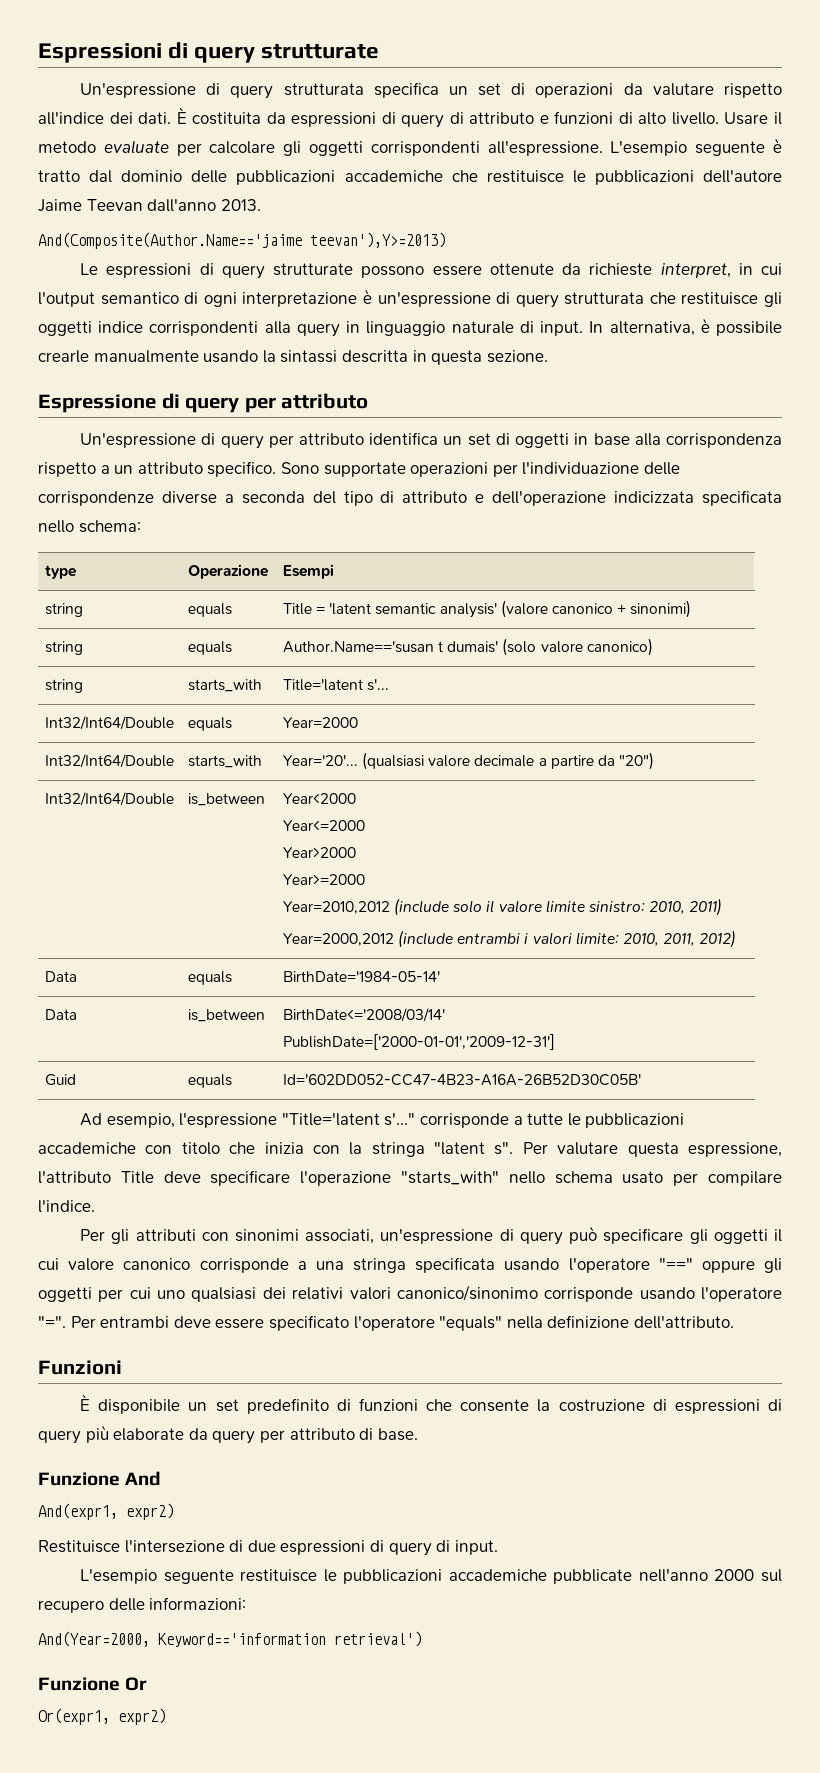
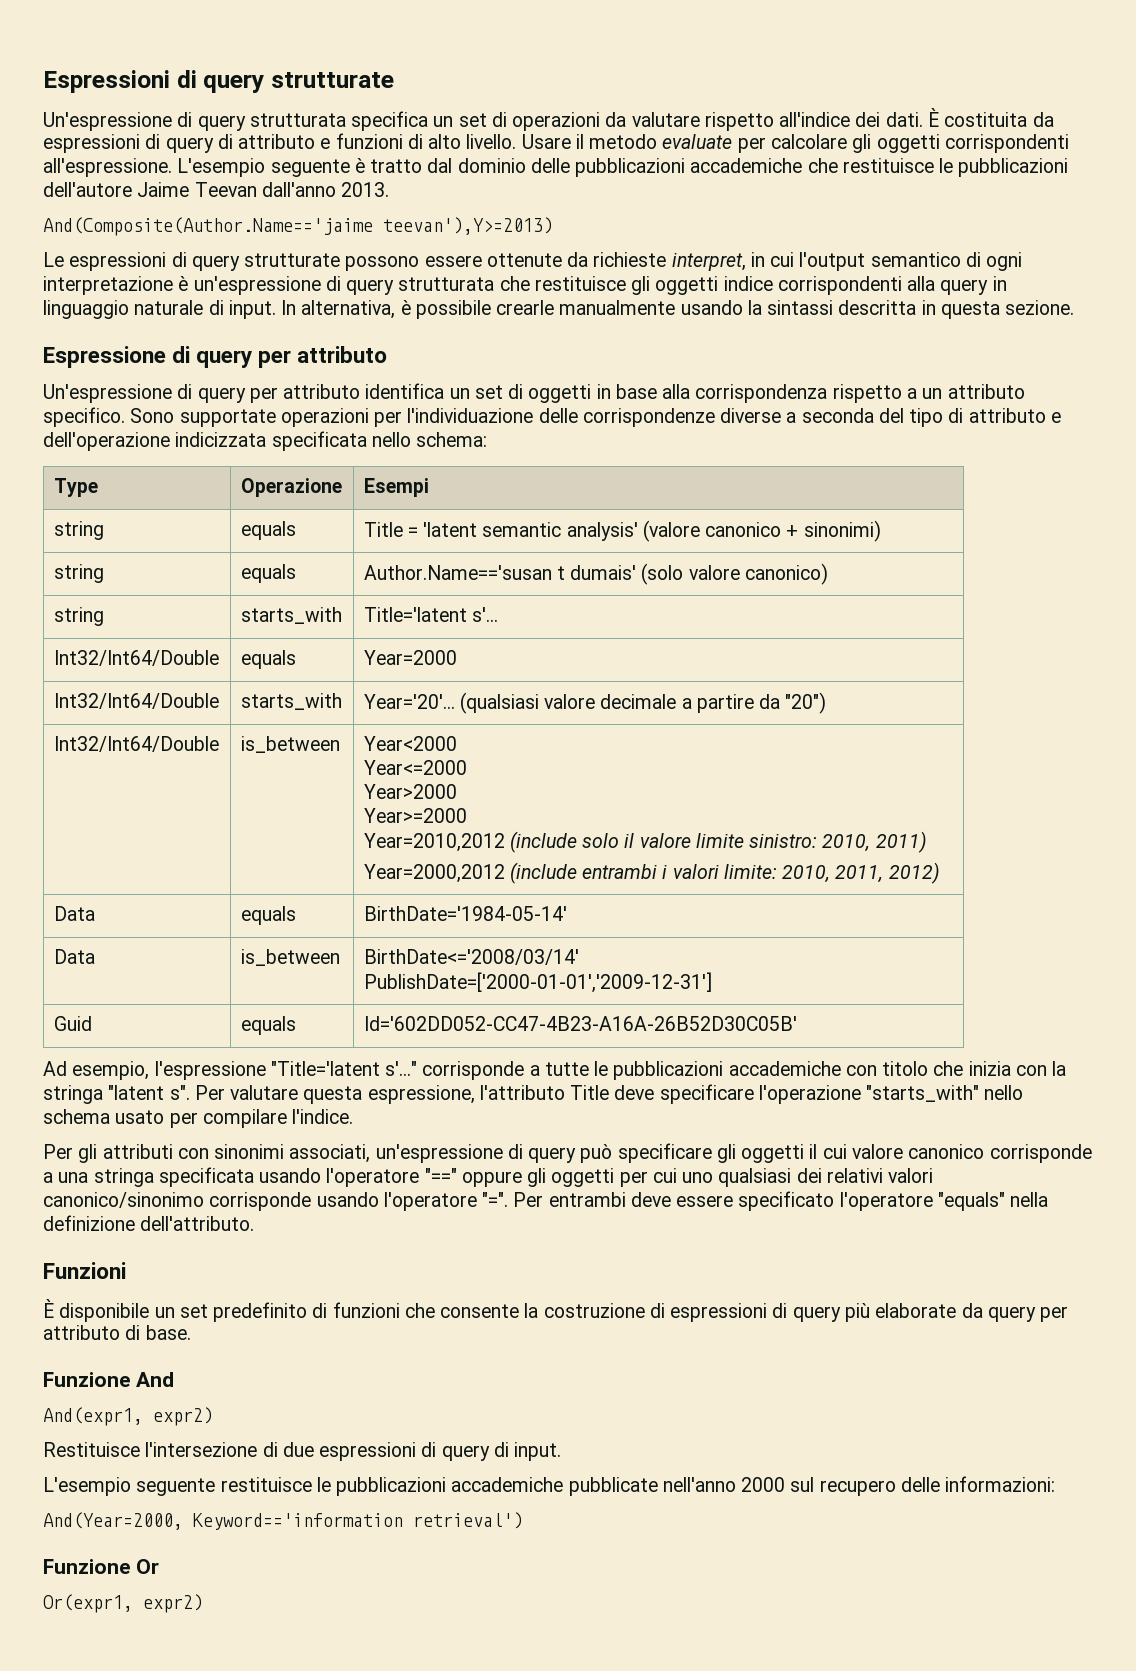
[44,565,76,579] type -> [53,478,98,497] Type

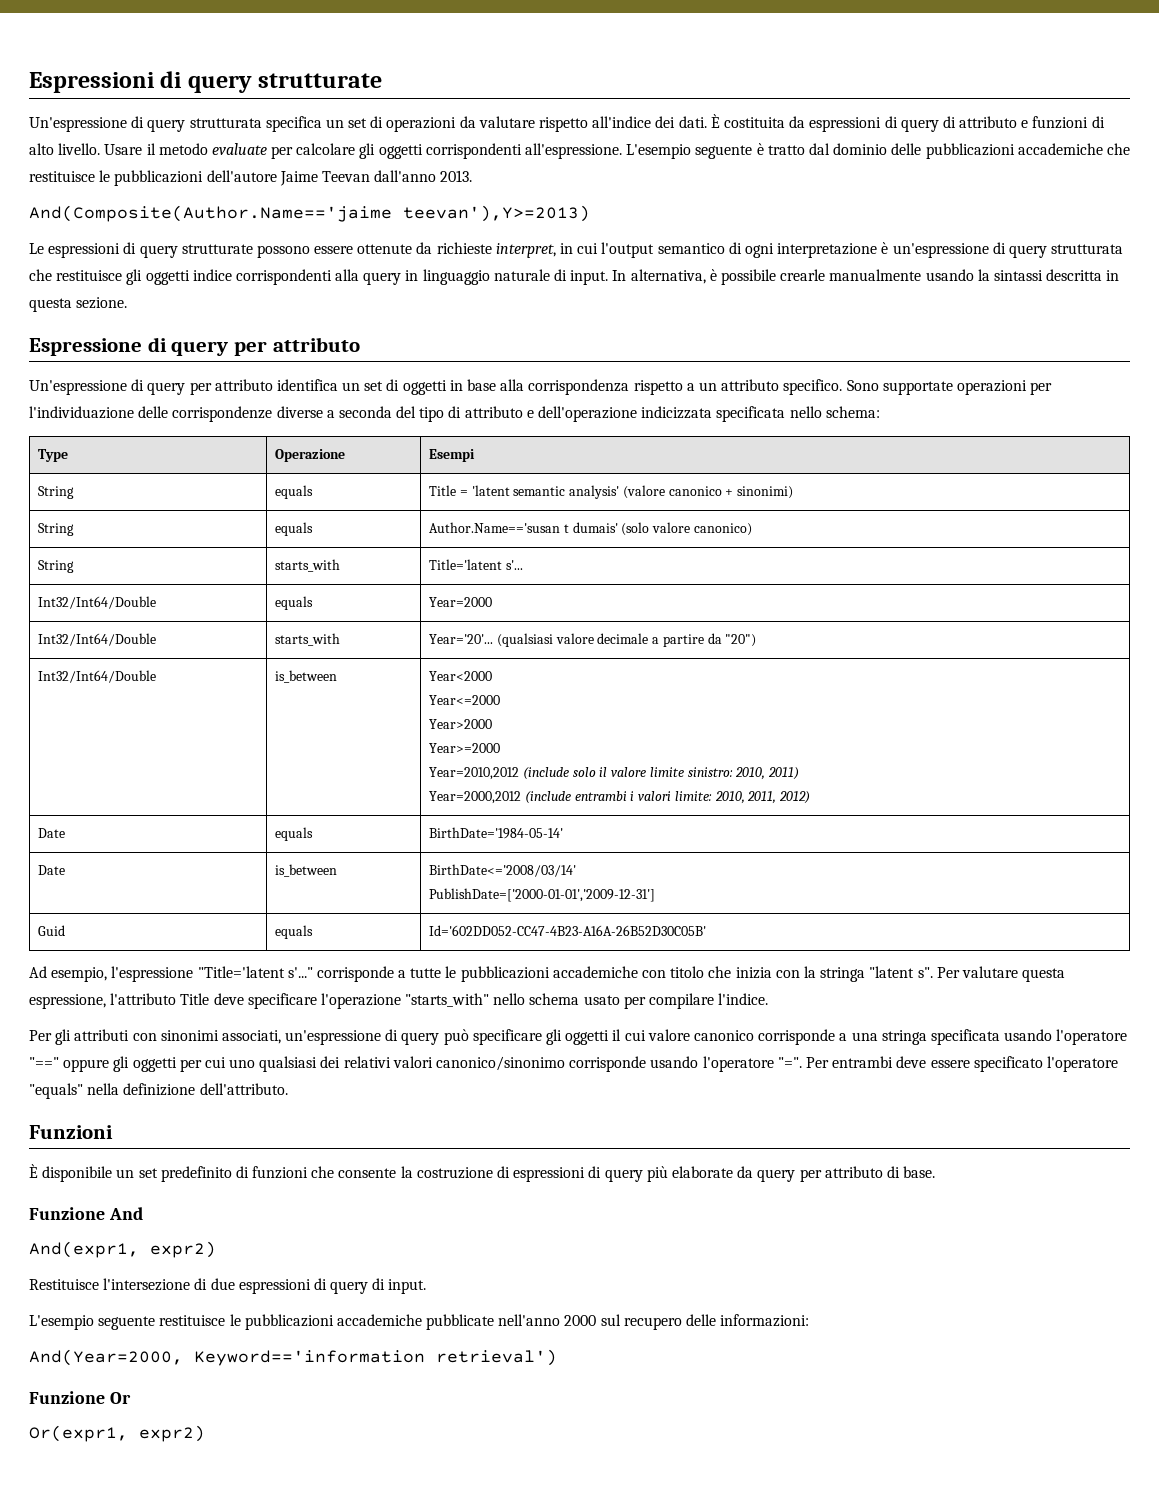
[53,521,104,540] string -> [37,486,74,499] String
[53,564,104,583] string -> [37,523,74,536] String
[53,607,104,626] string -> [37,560,74,573] String
[53,906,95,921] Data -> [37,828,65,838] Date
[53,949,95,964] Data -> [37,865,65,875] Date

